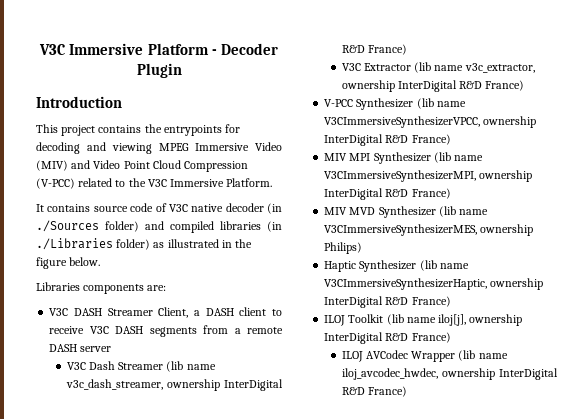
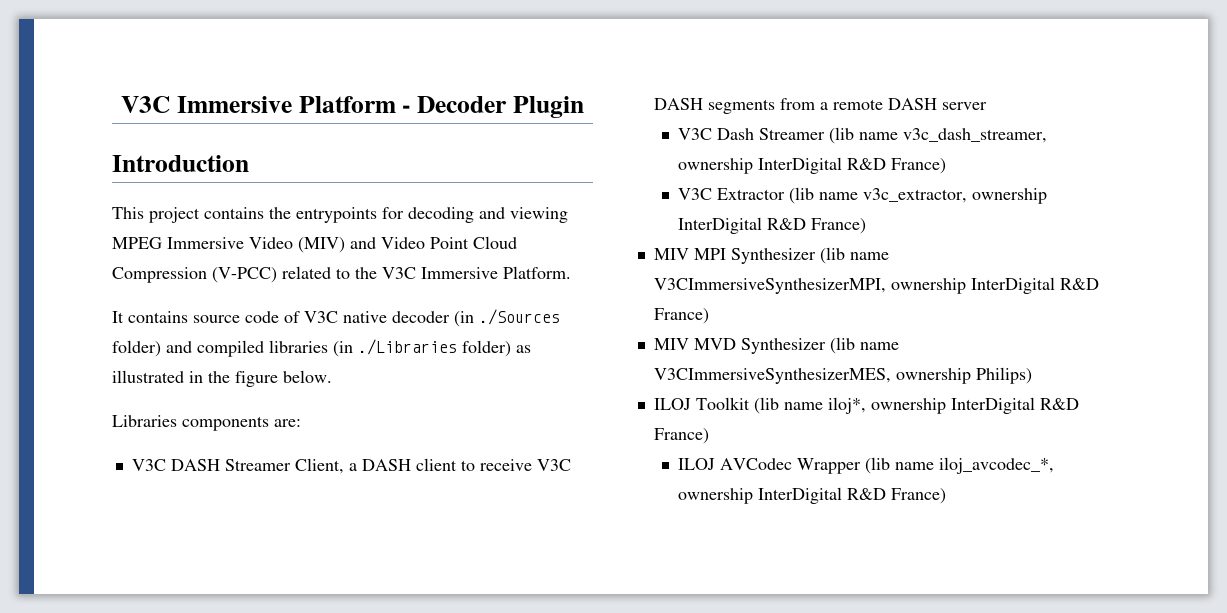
[324,98,466,110] [324,116,537,128] [324,134,451,146] // V-PCC Synthesizer (lib name V3CImmersiveSynthesizerVPCC, ownership InterDigital R&D France) -> (866, 226) none
[324,260,469,272] [324,278,544,290] [324,296,451,308] // Haptic Synthesizer (lib name V3CImmersiveSynthesizerHaptic, ownership InterDigital R&D France) -> (1032, 375) none
[438,314,467,326] iloj[j], -> [827,397,866,414] iloj*,
[341,368,438,380] iloj_avcodec_hwdec, -> [938,457,1054,474] iloj_avcodec_*,

